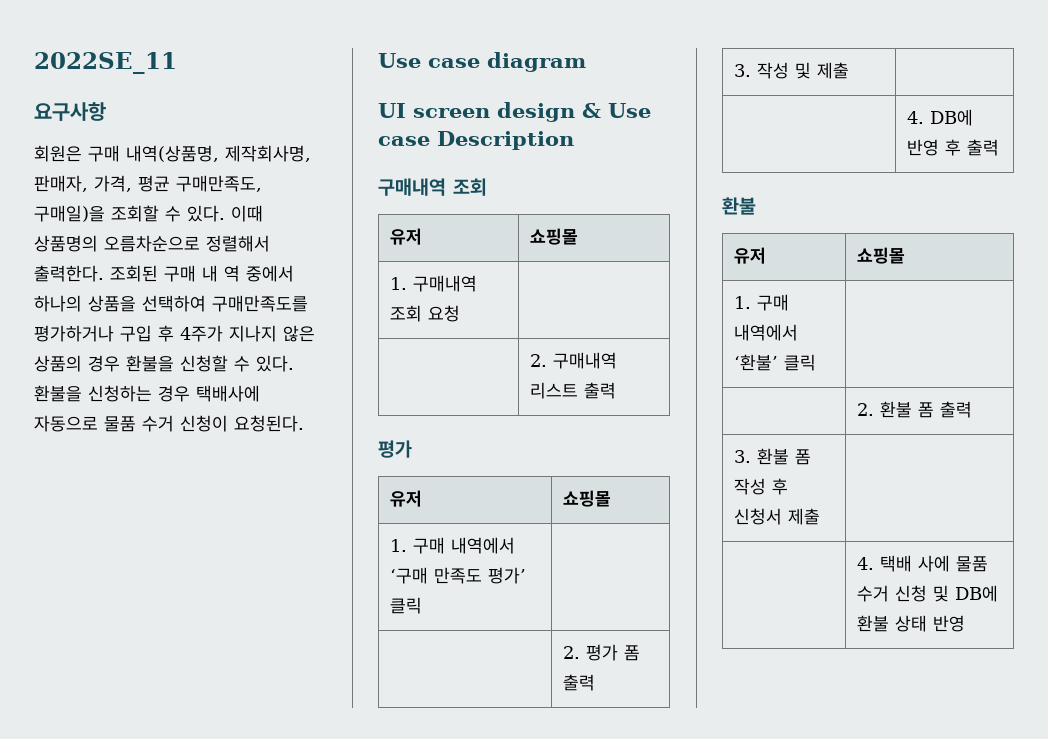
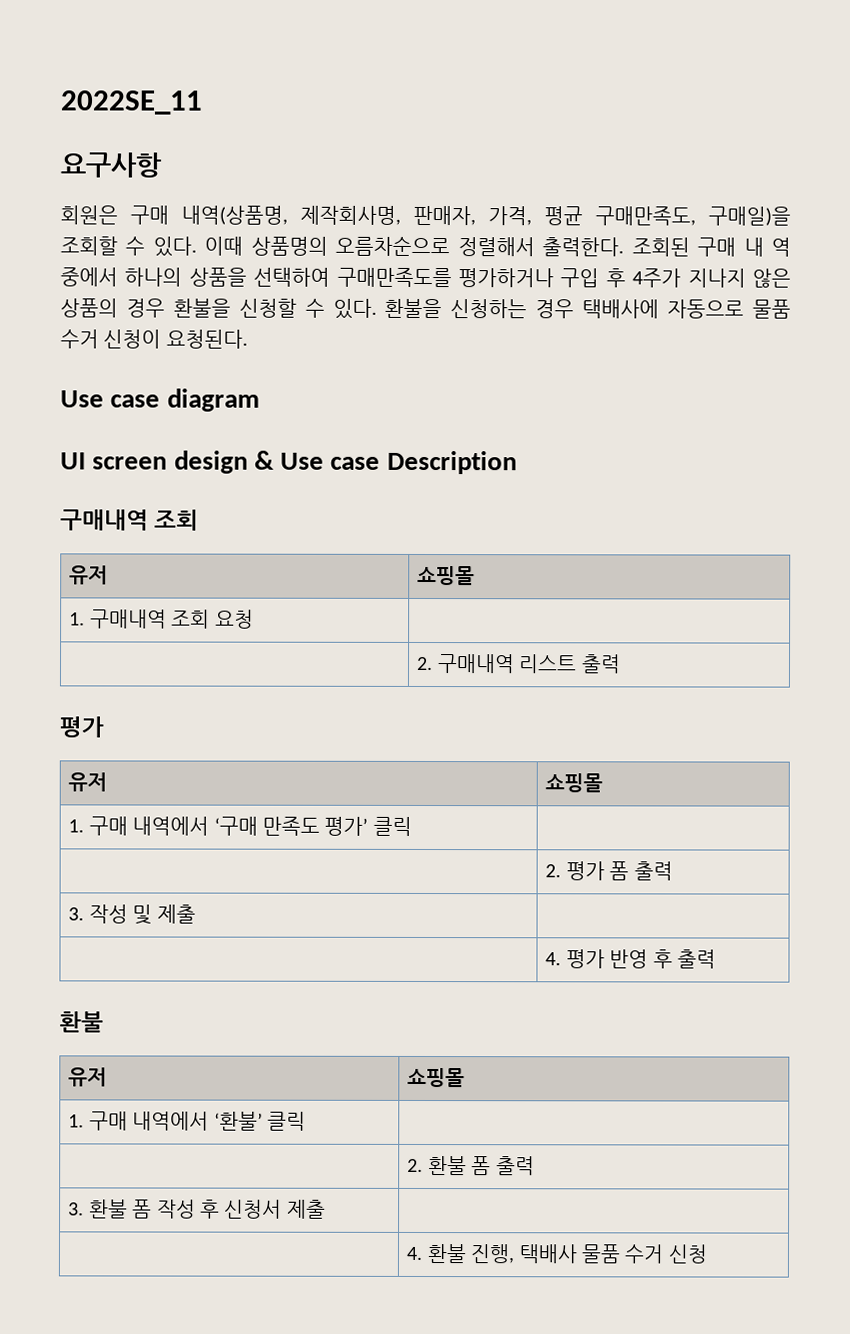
[929,109,973,126] DB에 -> [565,949,605,969] 평가
[879,555,988,572] [856,585,998,602] [856,615,965,632] 택배 사에 물품 수거 신청 및 DB에 환불 상태 반영 -> [426,1244,707,1264] 환불 진행, 택배사 물품 수거 신청

